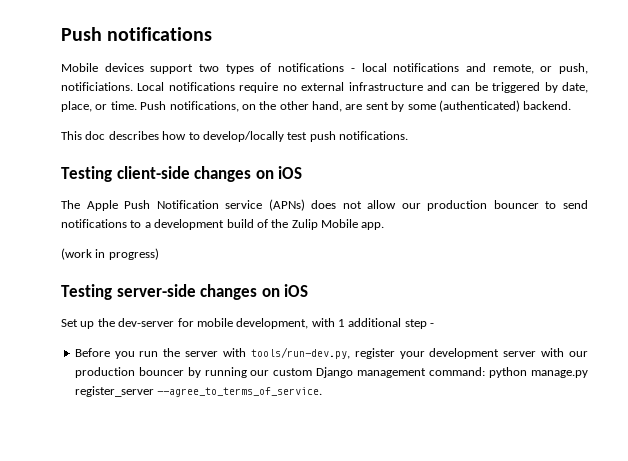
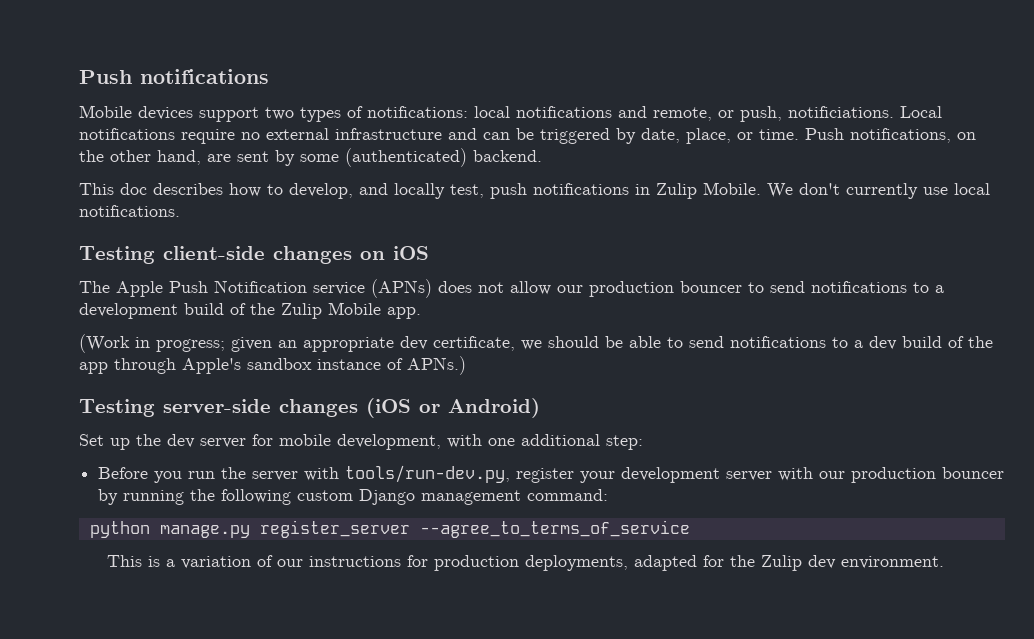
[278,63,355,72] notifications - -> [367,106,468,118] notifications:
[202,131,336,142] develop/locally test push -> [289,182,990,199] develop, and locally test, push notifications in Zulip Mobile. We don't currently use local
[61,248,159,260] (work in progress) -> [79,334,993,353] [79,356,466,375] (Work in progress; given an appropriate dev certificate, we should be able to send notifications to a dev build of the app through Apple's sandbox instance of APNs.)
[261,284,309,297] on iOS -> [366,398,540,418] (iOS or Android)
[118,318,175,327] dev-server -> [167,434,246,448] dev server
[338,318,435,329] 1 additional step - -> [488,434,643,450] one additional step:
[250,370,270,376] our -> [190,489,292,505] the following
(486, 371) none -> (609, 495) //
[157,387,323,397] --agree_to_terms_of_service. -> [419,520,690,538] [106,555,944,571] --agree_to_terms_of_service // This is a variation of our instructions for production deployments, adapted for the Zulip dev environment.

